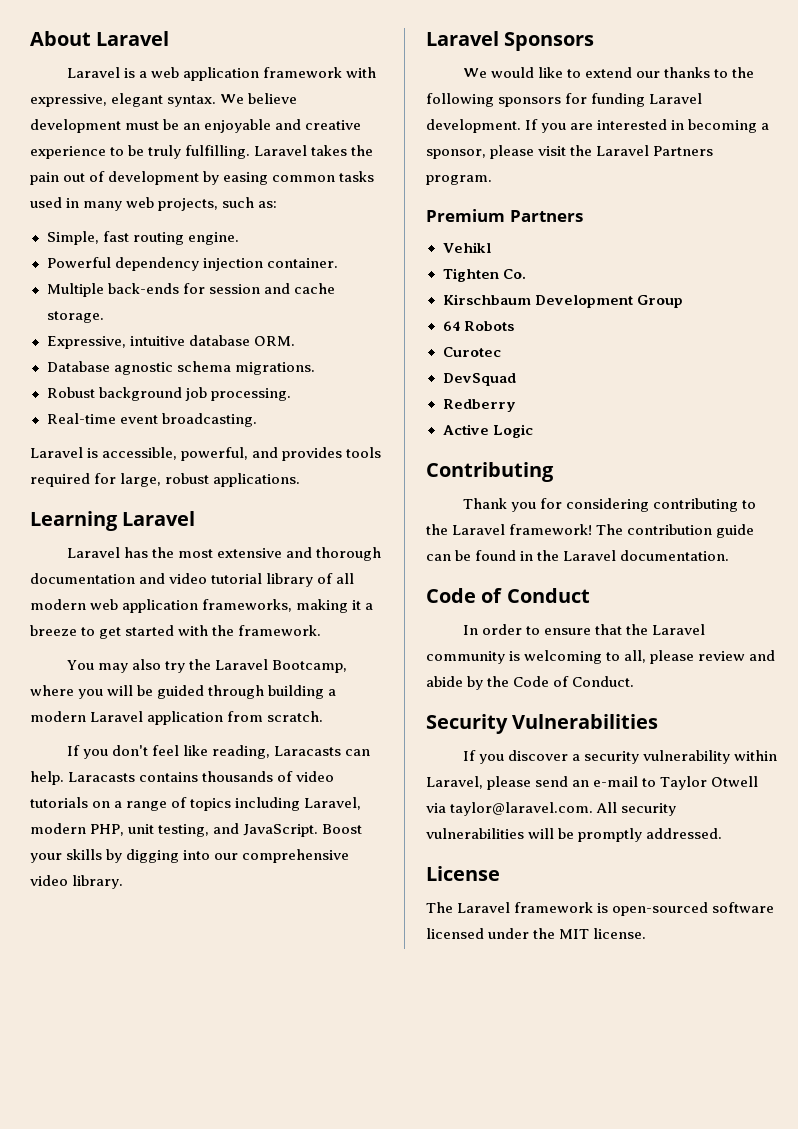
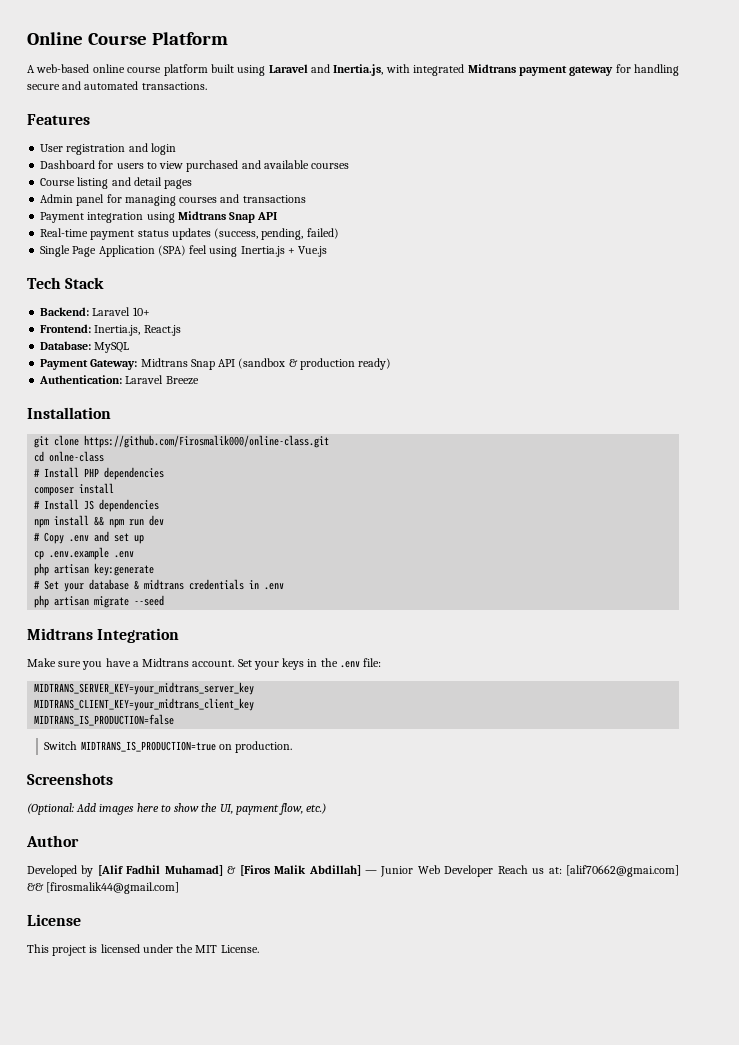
[30,31,170,46] [66,67,376,81] [30,93,298,107] [30,119,362,133] [30,145,374,159] [30,171,375,185] [30,197,278,211] [46,231,239,245] [46,257,338,271] [46,283,335,297] [46,311,104,323] [46,335,295,349] [46,361,315,375] [46,387,291,401] [46,413,257,427] [30,447,382,461] [30,473,301,487] [30,511,196,531] [66,547,381,561] [30,573,355,587] [30,599,374,613] [30,625,322,639] [66,659,347,673] [30,685,337,699] [30,711,324,725] [66,745,370,759] [30,771,335,785] [30,797,362,811] [30,823,363,837] [30,849,350,863] [30,875,124,889] [426,31,595,51] [462,67,754,78] [426,93,703,107] [426,119,770,133] [426,145,714,159] [426,175,492,185] [426,209,583,222] [442,242,491,253] [442,268,526,282] [442,294,683,308] [442,321,514,331] [442,347,501,357] [442,373,516,386] [442,399,516,412] [442,424,533,438] [426,462,554,482] [462,498,756,512] [426,524,755,538] [426,550,730,561] [426,588,590,603] [462,624,705,635] [426,650,776,664] [426,676,635,690] [426,714,659,734] [462,750,777,764] [426,776,759,790] [426,802,677,816] [426,828,723,842] [426,866,500,881] [426,902,775,916] About Laravel // Laravel is a web application framework with expressive, elegant syntax. We believe development must be an enjoyable and creative experience to be truly fulfilling. Laravel takes the pain out of development by easing common tasks used in many web projects, such as: // Simple, fast routing engine. // Powerful dependency injection container. // Multiple back-ends for session and cache storage. // Expressive, intuitive database ORM. // Database agnostic schema migrations. // Robust background job processing. // Real-time event broadcasting. // Laravel is accessible, powerful, and provides tools required for large, robust applications. // Learning Laravel // Laravel has the most extensive and thorough documentation and video tutorial library of all modern web application frameworks, making it a breeze to get started with the framework. // You may also try the Laravel Bootcamp, where you will be guided through building a modern Laravel application from scratch. // If you don't feel like reading, Laracasts can help. Laracasts contains thousands of video tutorials on a range of topics including Laravel, modern PHP, unit testing, and JavaScript. Boost your skills by digging into our comprehensive video library. // Laravel Sponsors // We would like to extend our thanks to the following sponsors for funding Laravel development. If you are interested in becoming a sponsor, please visit the Laravel Partners program. // Premium Partners // Vehikl // Tighten Co. // Kirschbaum Development Group // 64 Robots // Curotec // DevSquad // Redberry // Active Logic // Contributing // Thank you for considering contributing to the Laravel framework! The contribution guide can be found in the Laravel documentation. // Code of Conduct // In order to ensure that the Laravel community is welcoming to all, please review and abide by the Code of Conduct. // Security Vulnerabilities // If you discover a security vulnerability within Laravel, please send an e-mail to Taylor Otwell via taylor@laravel.com. All security vulnerabilities will be promptly addressed. // License // The Laravel framework is open-sourced software -> [27,32,228,45] [27,64,679,76] [27,81,207,90] [27,114,90,125] [40,143,176,155] [40,160,350,172] [40,177,193,189] [40,194,306,206] [40,211,278,223] [40,228,339,240] [40,245,328,257] [27,277,105,289] [40,307,150,316] [40,324,181,336] [40,341,130,353] [40,358,392,370] [39,375,199,385] [27,407,111,419] [34,435,330,448] [34,451,105,462] [34,467,165,480] [34,483,115,496] [34,499,160,512] [34,515,165,528] [34,531,145,544] [34,547,135,560] [34,563,155,576] [34,579,285,592] [34,595,165,608] [27,628,180,643] [27,658,382,670] [34,682,255,695] [34,698,255,711] [34,714,175,726] [44,741,293,753] [27,773,113,785] [27,803,327,815] [26,835,79,847] [27,865,679,877] [27,882,180,894] [27,914,81,926] [27,944,98,956] Online Course Platform // A web-based online course platform built using Laravel and Inertia.js, with integrated Midtrans payment gateway for handling secure and automated transactions. // Features // User registration and login // Dashboard for users to view purchased and available courses // Course listing and detail pages // Admin panel for managing courses and transactions // Payment integration using Midtrans Snap API // Real-time payment status updates (success, pending, failed) // Single Page Application (SPA) feel using Inertia.js + Vue.js // Tech Stack // Backend: Laravel 10+ // Frontend: Inertia.js, React.js // Database: MySQL // Payment Gateway: Midtrans Snap API (sandbox & production ready) // Authentication: Laravel Breeze // Installation // git clone https://github.com/Firosmalik000/online-class.git // cd onlne-class // # Install PHP dependencies // composer install // # Install JS dependencies // npm install && npm run dev // # Copy .env and set up // cp .env.example .env // php artisan key:generate // # Set your database & midtrans credentials in .env // php artisan migrate --seed // Midtrans Integration // Make sure you have a Midtrans account. Set your keys in the .env file: // MIDTRANS_SERVER_KEY=your_midtrans_server_key // MIDTRANS_CLIENT_KEY=your_midtrans_client_key // MIDTRANS_IS_PRODUCTION=false // Switch MIDTRANS_IS_PRODUCTION=true on production. // Screenshots // (Optional: Add images here to show the UI, payment flow, etc.) // Author // Developed by [Alif Fadhil Muhamad] & [Firos Malik Abdillah] — Junior Web Developer Reach us at: [alif70662@gmai.com] && [firosmalik44@gmail.com] // License // This project is
[593,928,647,939] license. -> [220,945,259,953] License.

